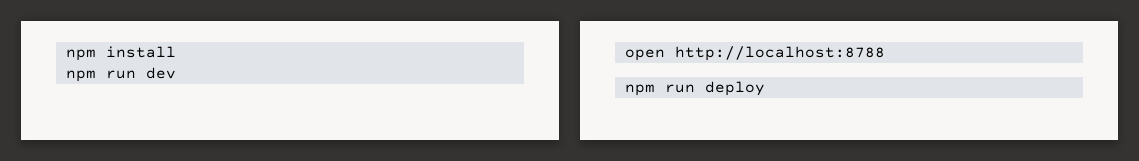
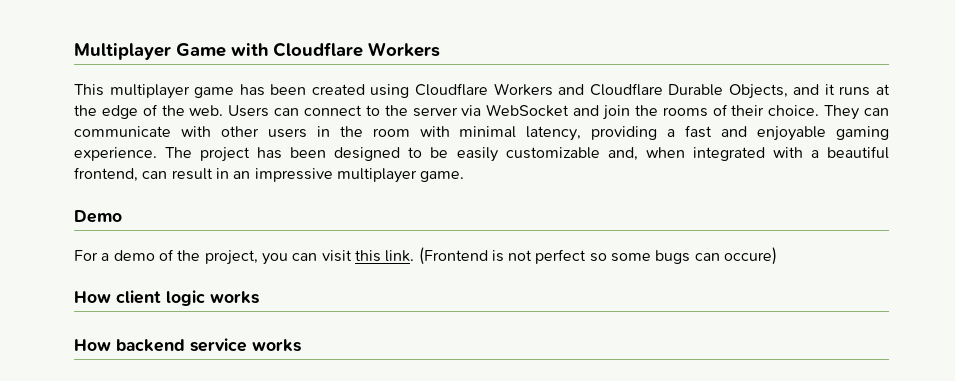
[65,46,176,61] [65,67,176,82] [624,46,885,61] [624,81,765,96] npm install // npm run dev // open http://localhost:8788 // npm run deploy -> [74,42,440,60] [74,83,890,99] [74,104,890,120] [74,125,890,141] [74,146,890,162] [74,167,465,183] [74,210,122,223] [74,247,778,265] [74,290,259,306] [74,338,301,352] Multiplayer Game with Cloudflare Workers // This multiplayer game has been created using Cloudflare Workers and Cloudflare Durable Objects, and it runs at the edge of the web. Users can connect to the server via WebSocket and join the rooms of their choice. They can communicate with other users in the room with minimal latency, providing a fast and enjoyable gaming experience. The project has been designed to be easily customizable and, when integrated with a beautiful frontend, can result in an impressive multiplayer game. // Demo // For a demo of the project, you can visit this link. (Frontend is not perfect so some bugs can occure) // How client logic works // How backend service works

